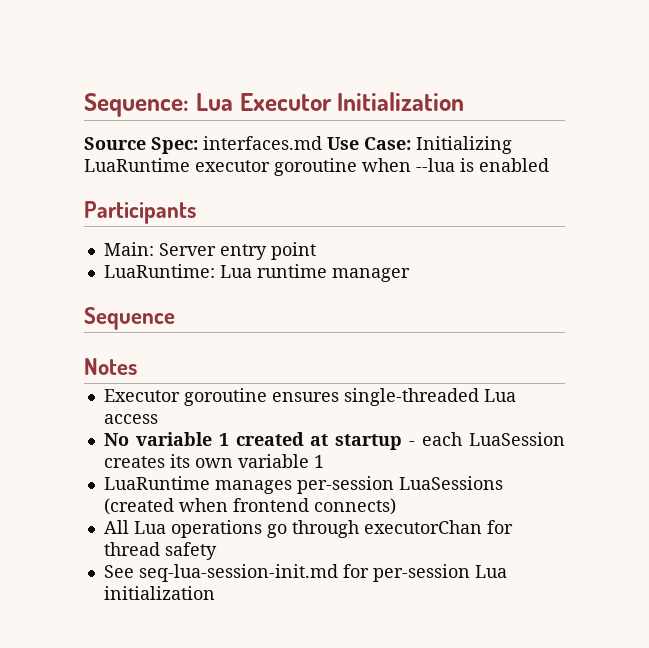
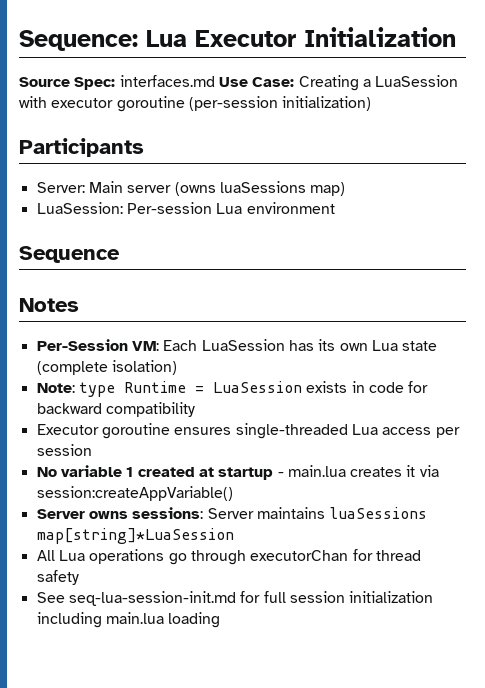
[416,136,512,154] [84,158,549,176] [84,201,196,224] [103,242,316,260] [103,264,410,282] [84,307,175,330] [84,358,137,375] Initializing LuaRuntime executor goroutine when --lua is enabled // Participants // Main: Server entry point // LuaRuntime: Lua runtime manager // Sequence // Notes -> [298,75,459,91] [19,96,372,112] [19,138,144,157] [36,181,346,196] [36,202,335,214] [19,246,120,263] [19,298,79,312] [36,339,438,351] [36,360,177,375] [36,381,429,397] [36,402,195,417] Creating a LuaSession with executor goroutine (per-session initialization) // Participants // Server: Main server (owns luaSessions map) // LuaSession: Per-session Lua environment // Sequence // Notes // Per-Session VM: Each LuaSession has its own Lua state (complete isolation) // Note: type Runtime = LuaSession exists in code for backward compatibility
(158, 419) none -> [435,427,460,438] [36,444,92,456] per session
[422,432,565,446] [103,454,324,468] [103,476,503,494] [103,498,396,515] each LuaSession creates its own variable 1 // LuaRuntime manages per-session LuaSessions (created when frontend connects) -> [287,465,439,477] [36,486,233,501] [36,507,428,519] [36,528,234,544] main.lua creates it via session:createAppVariable() // Server owns sessions: Server maintains luaSessions map[string]*LuaSession
[372,564,507,582] [103,586,215,600] per-session Lua initialization -> [263,591,434,603] [36,612,221,628] full session initialization including main.lua loading

